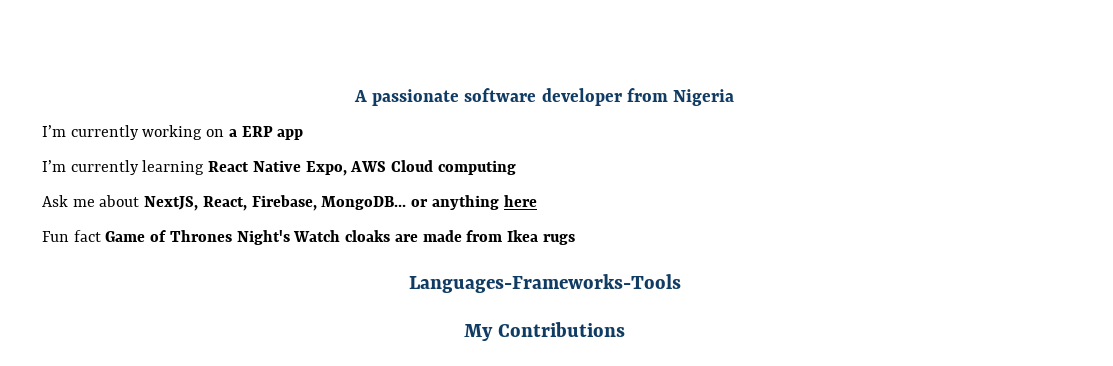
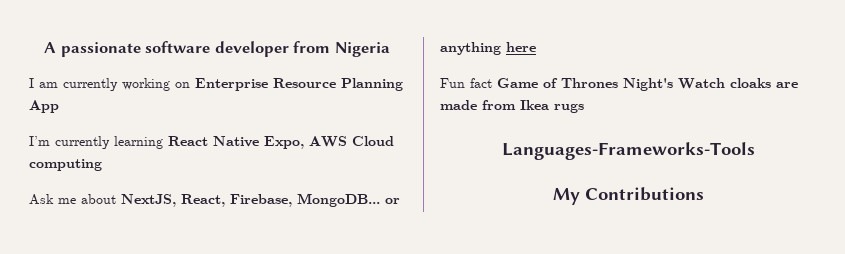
[42,125,66,137] I’m -> [29,78,58,88] I am
[228,126,304,140] a ERP app -> [195,78,403,91] [29,100,59,113] Enterprise Resource Planning App

